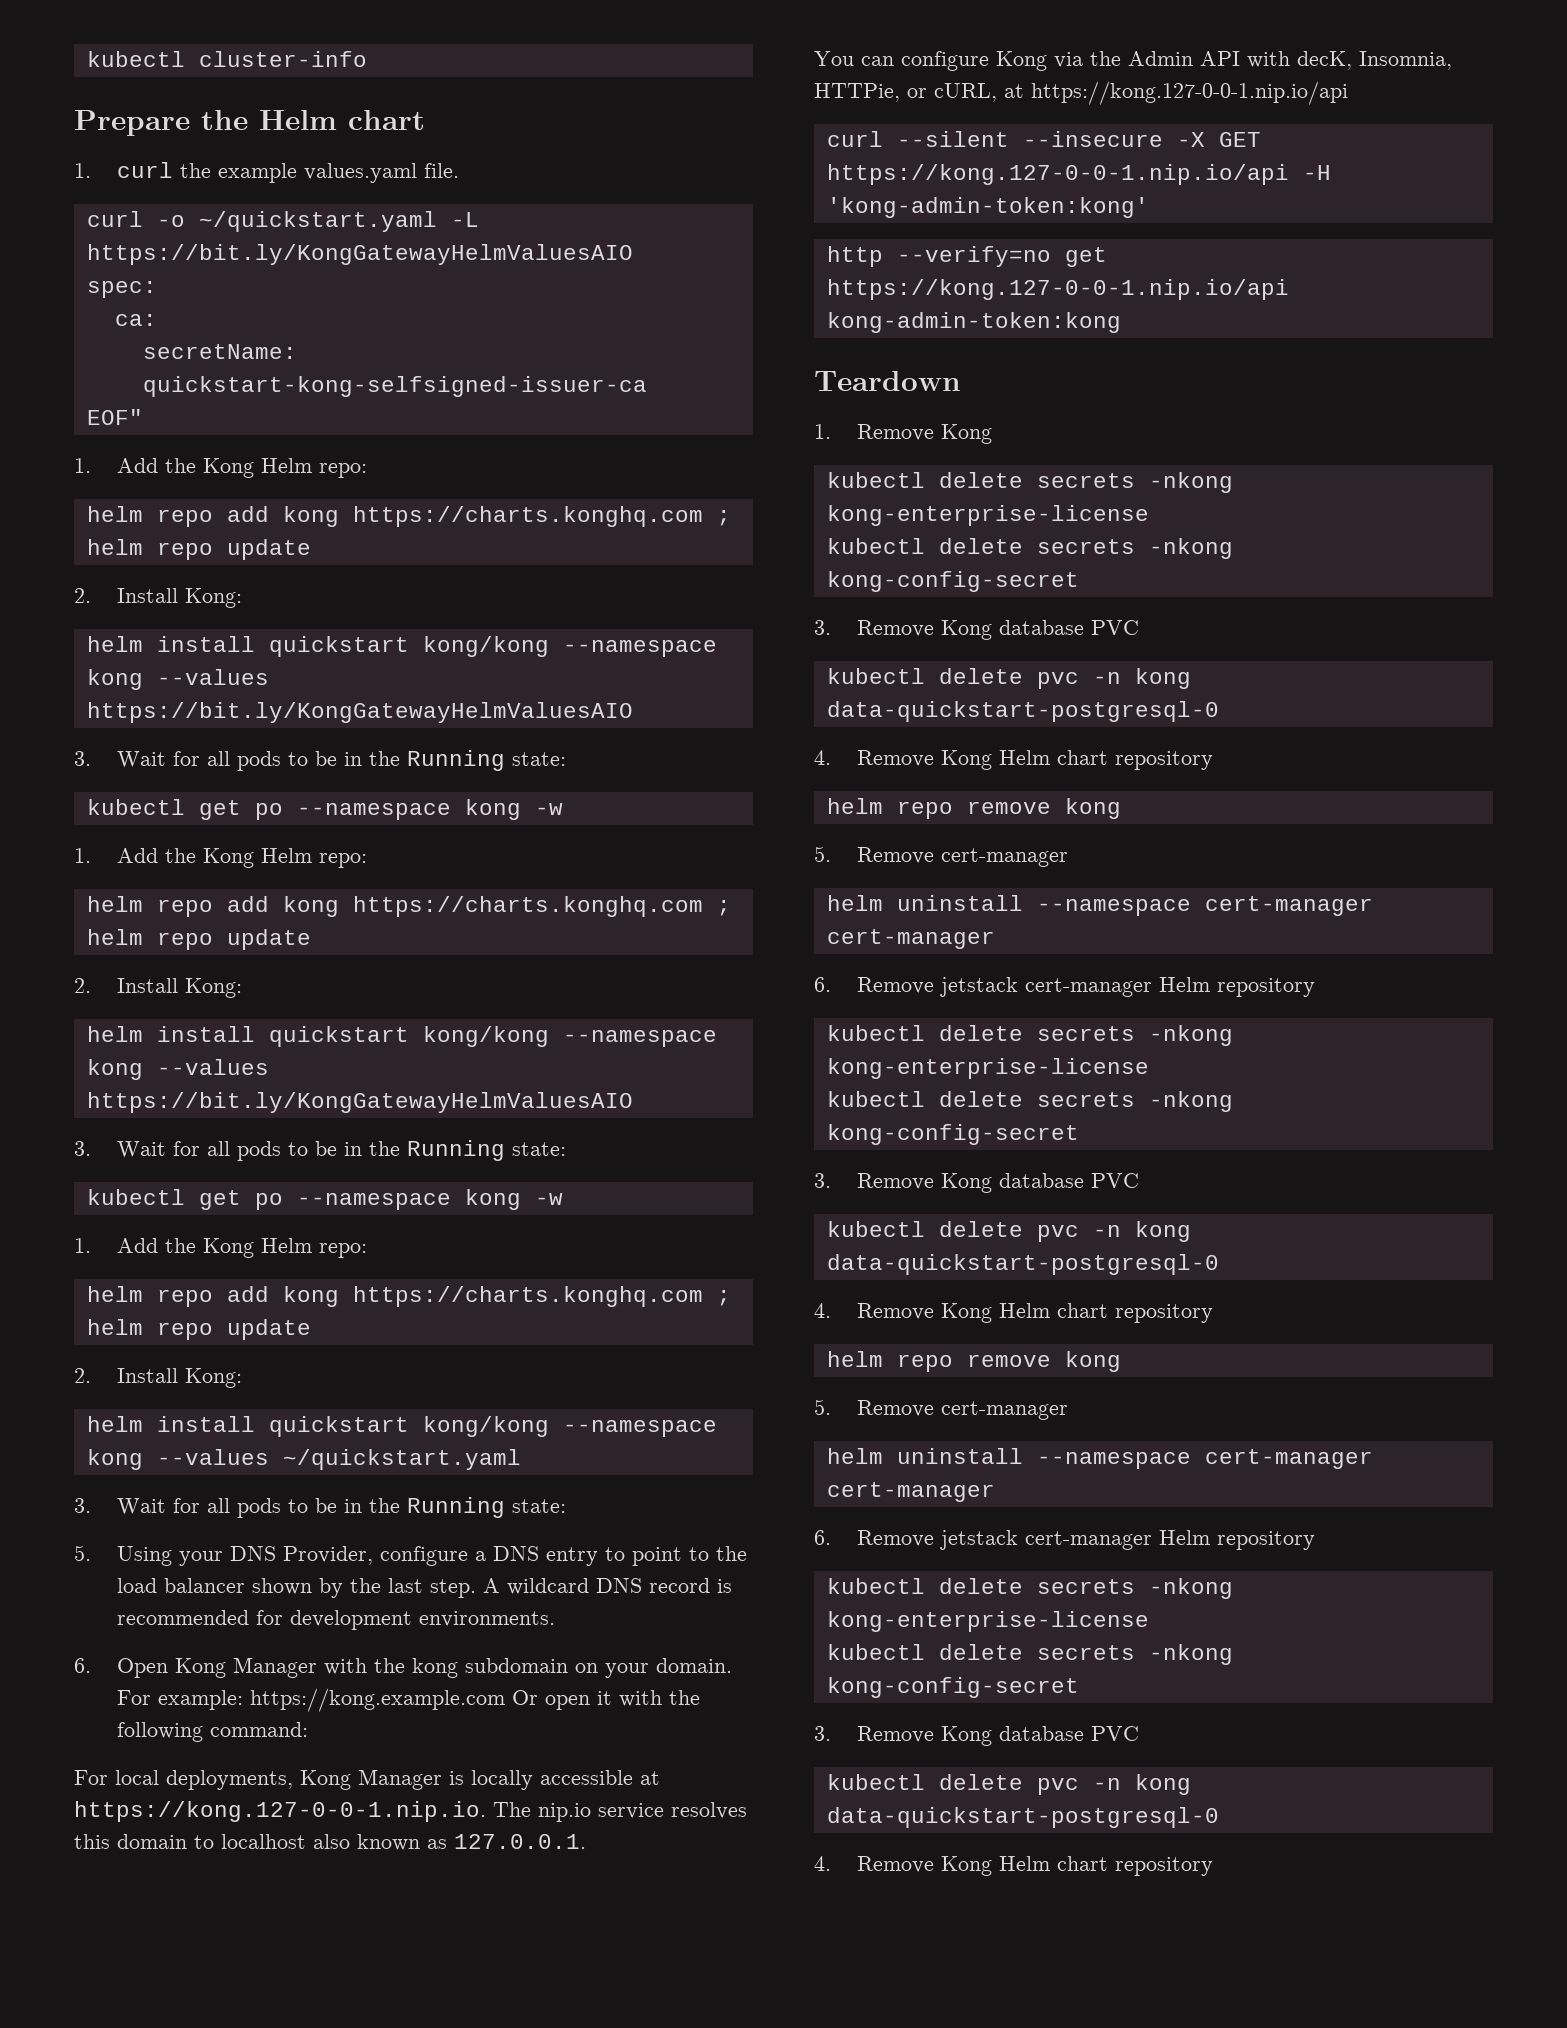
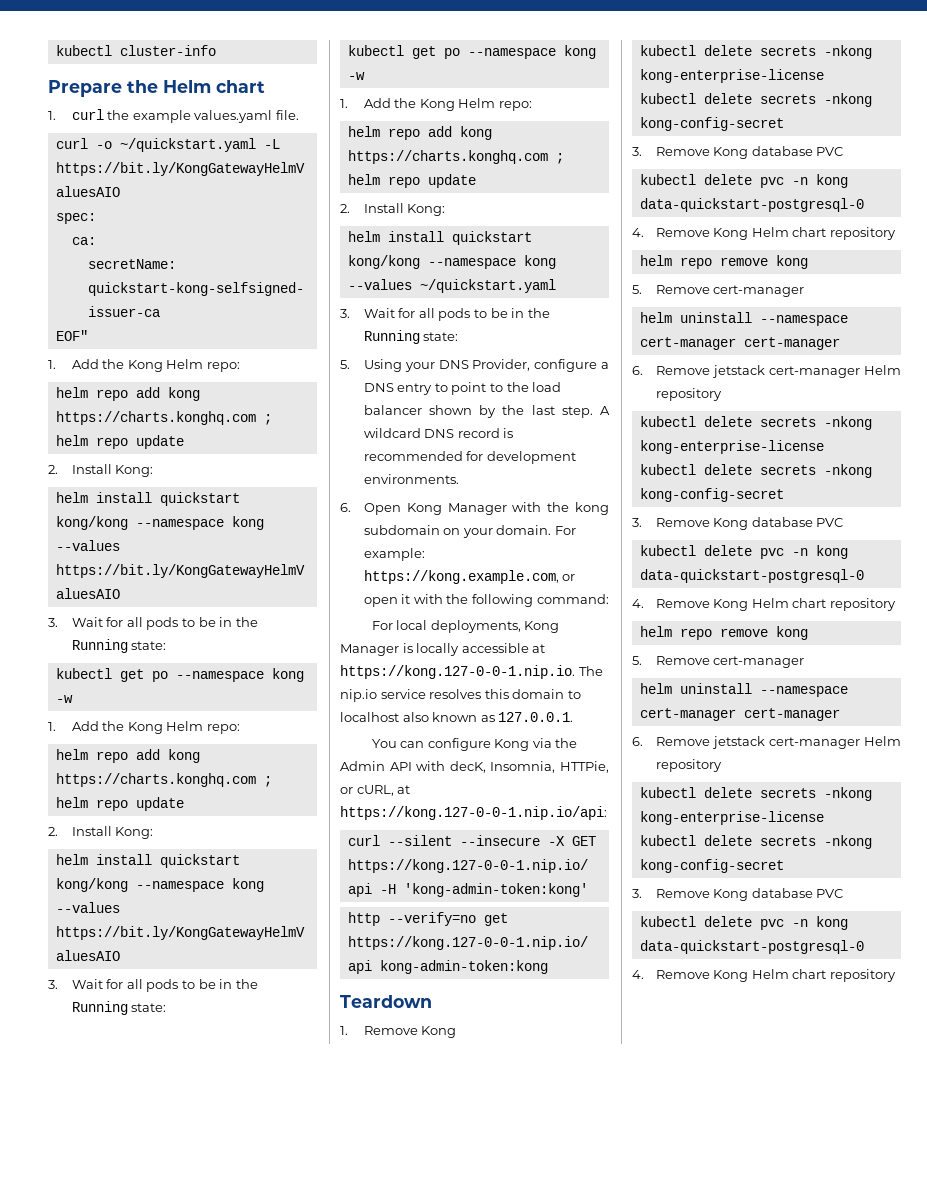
[249,1688,538,1712] https://kong.example.com Or -> [363,570,576,584] https://kong.example.com, or
[1031,81,1348,105] https://kong.127-0-0-1.nip.io/api -> [340,806,607,820] https://kong.127-0-0-1.nip.io/api:

